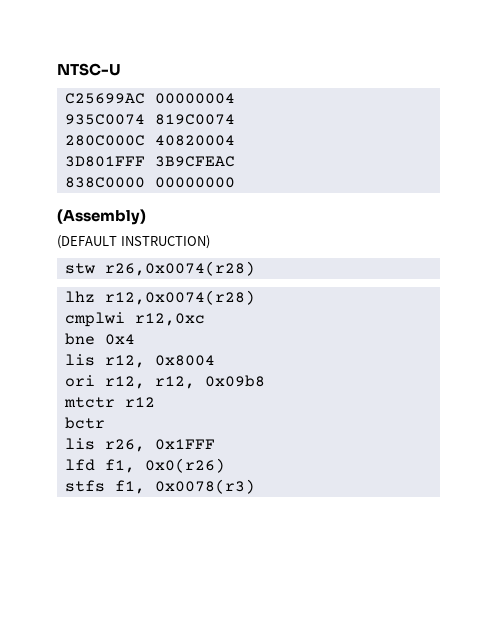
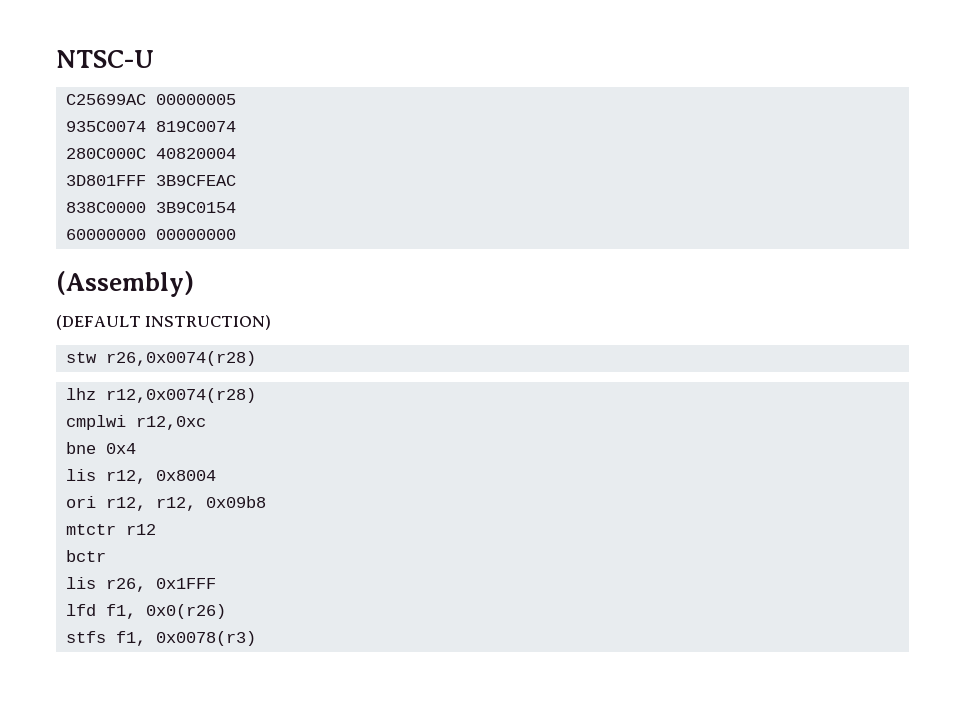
[154,93,235,104] 00000004 -> [155,94,236,105] 00000005
(145, 182) none -> [155,202,236,213] [65,229,146,240] 3B9C0154 // 60000000

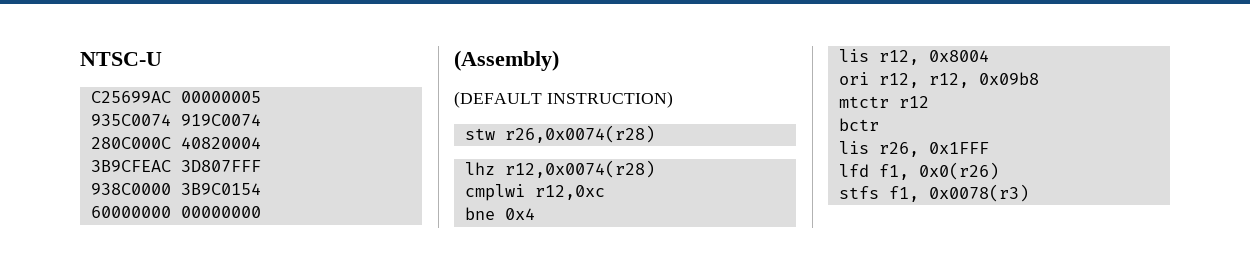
[155,121,236,132] 819C0074 -> [180,114,261,126] 919C0074
[65,175,146,186] 3D801FFF -> (261, 143) none
[65,202,146,213] // 838C0000 -> [180,160,261,172] [90,183,171,195] 3D807FFF // 938C0000

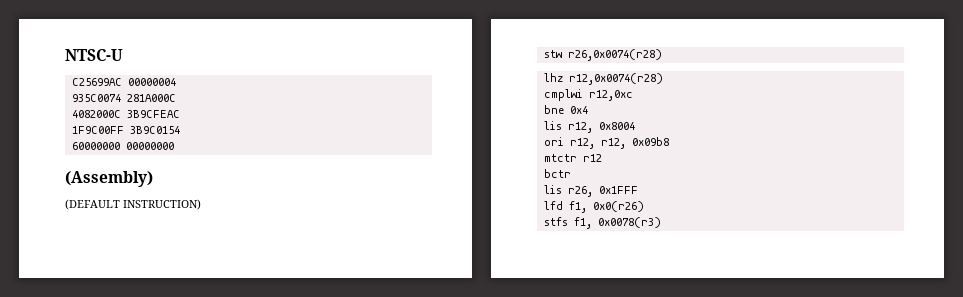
[180,91,261,103] 00000005 -> [127,78,176,86] 00000004
[180,114,261,126] [90,137,261,149] [90,160,261,172] [90,183,171,195] 919C0074 // 280C000C 40820004 // 3B9CFEAC 3D807FFF // 938C0000 -> [126,94,176,102] [71,110,180,118] [71,126,124,134] 281A000C // 4082000C 3B9CFEAC // 1F9C00FF

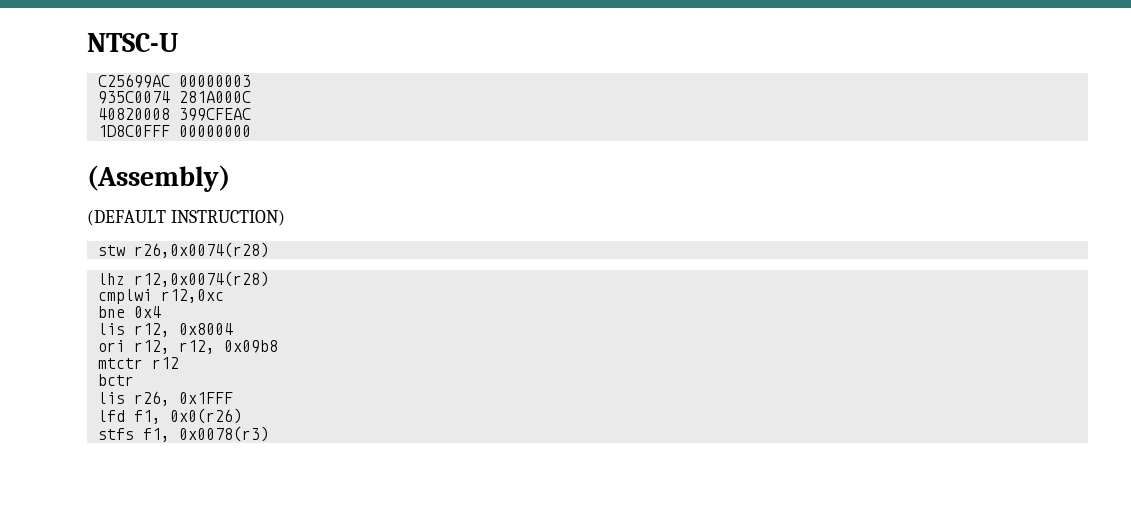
[127,78,176,86] 00000004 -> [178,75,251,87] 00000003
[71,110,180,118] [71,126,180,134] [71,142,120,150] 4082000C 3B9CFEAC // 1F9C00FF 3B9C0154 // 60000000 -> [97,108,251,121] [97,125,170,137] 40820008 399CFEAC // 1D8C0FFF

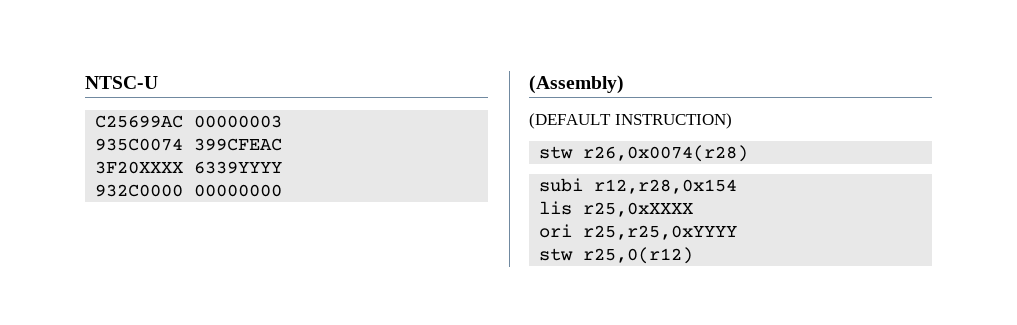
[178,91,251,103] [97,108,170,120] 281A000C // 40820008 -> (184, 144) none
[97,125,170,137] 1D8C0FFF -> [95,161,283,174] [95,184,184,197] 3F20XXXX 6339YYYY // 932C0000
[97,271,269,287] [97,289,224,304] [97,306,161,318] [97,323,233,337] lhz r12,0x0074(r28) // cmplwi r12,0xc // bne 0x4 // lis r12, 0x8004 -> [539,178,738,194] [539,201,694,217] subi r12,r28,0x154 // lis r25,0xXXXX
[133,340,278,354] [97,357,179,369] [97,374,134,386] [97,391,233,406] [97,408,242,424] [97,426,269,442] r12, r12, 0x09b8 // mtctr r12 // bctr // lis r26, 0x1FFF // lfd f1, 0x0(r26) // stfs f1, 0x0078(r3) -> [583,225,738,240] [539,247,694,264] r25,r25,0xYYYY // stw r25,0(r12)

